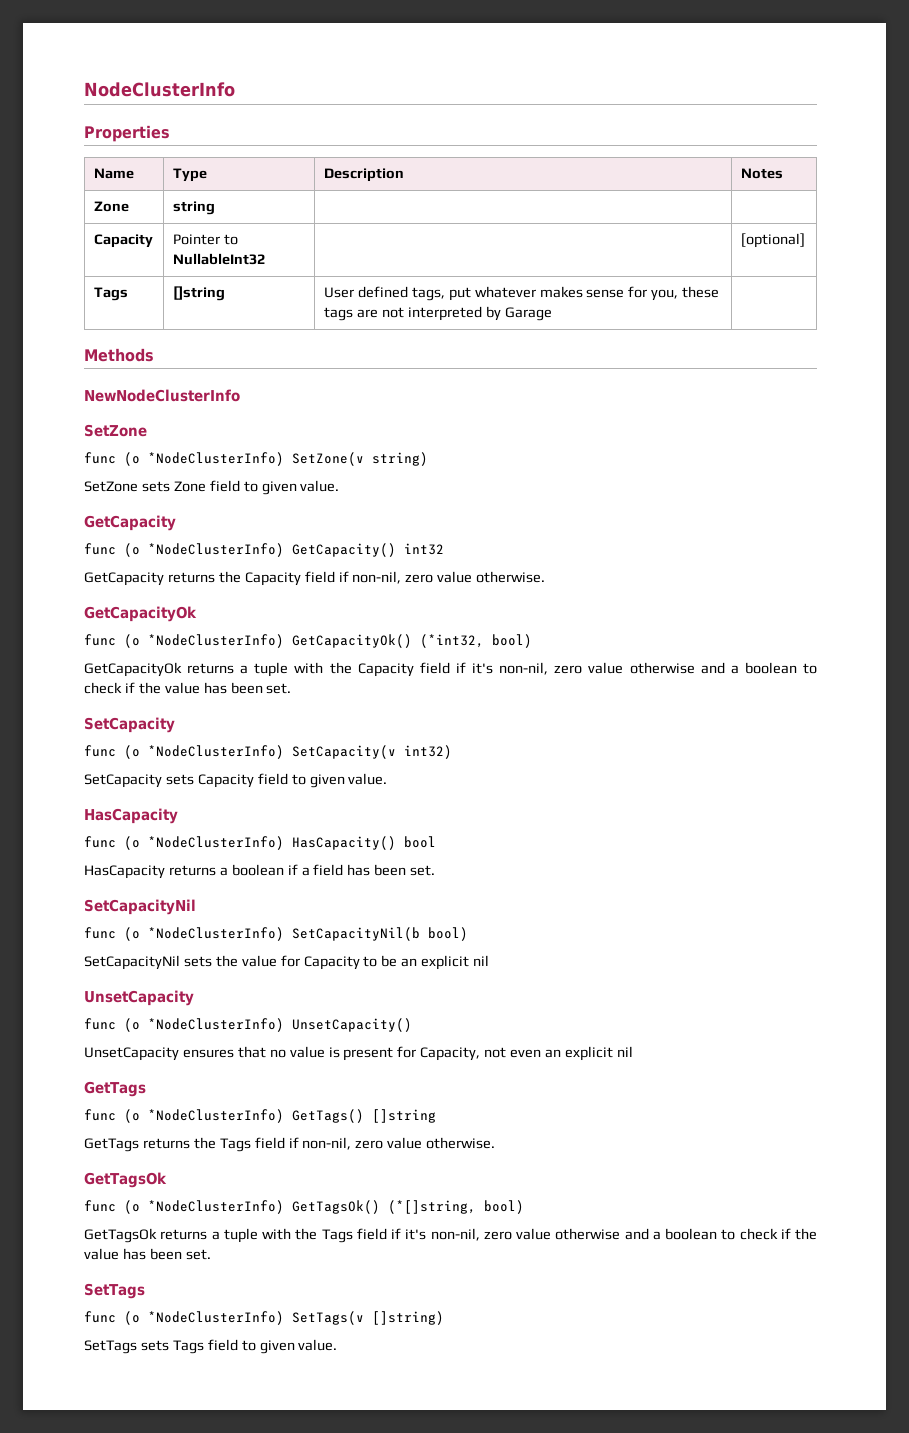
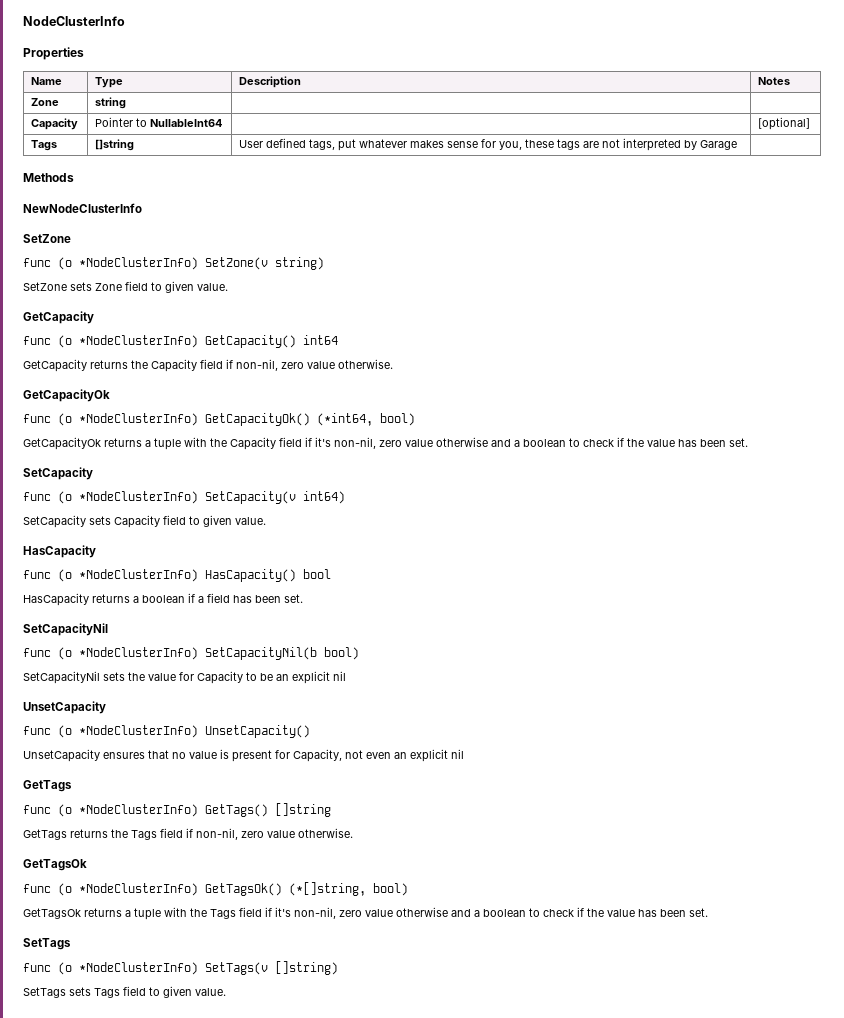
[172,253,265,265] NullableInt32 -> [150,119,223,127] NullableInt64
[404,543,444,555] int32 -> [303,335,338,345] int64
[420,634,484,648] (*int32, -> [317,413,373,426] (*int64,
[404,745,452,759] int32) -> [303,491,345,504] int64)

